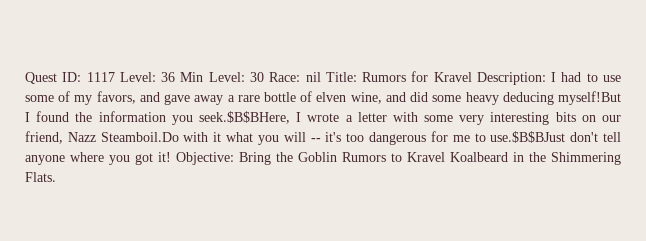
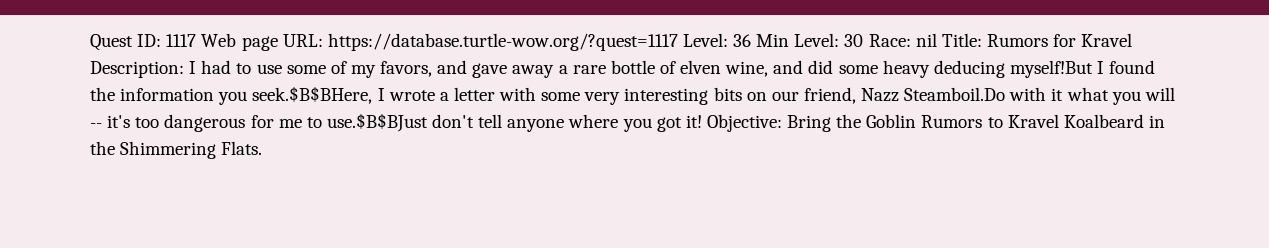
(115, 77) none -> [201,33,678,51] Web page URL: https://database.turtle-wow.org/?quest=1117

